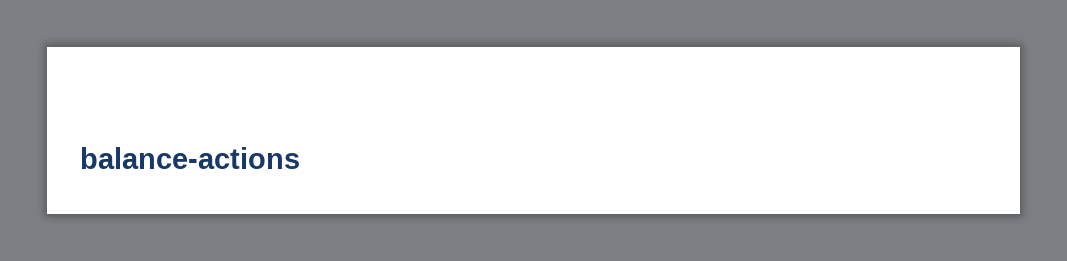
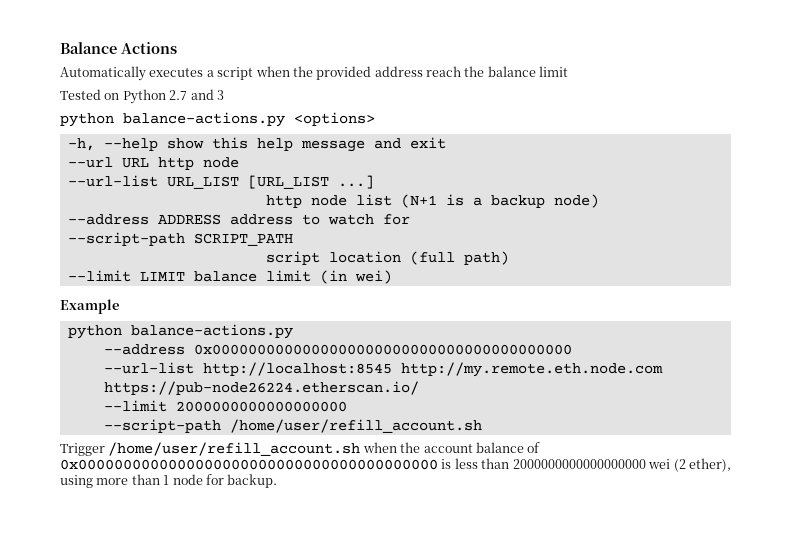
[80,147,300,169] balance-actions -> [60,42,177,54] [60,66,569,81] [60,89,224,104] [60,112,375,127] [67,137,446,152] [67,157,239,170] [67,175,374,189] [265,194,599,208] [67,214,410,225] [67,232,293,246] [265,251,509,265] [67,270,392,284] [60,299,119,314] [67,324,293,339] [103,344,572,355] [103,362,663,377] [103,381,419,395] [103,400,347,412] [103,419,482,433] [60,442,541,456] [60,458,732,472] [60,474,278,488] Balance Actions // Automatically executes a script when the provided address reach the balance limit // Tested on Python 2.7 and 3 // python balance-actions.py <options> // -h, --help show this help message and exit // --url URL http node // --url-list URL_LIST [URL_LIST ...] // http node list (N+1 is a backup node) // --address ADDRESS address to watch for // --script-path SCRIPT_PATH // script location (full path) // --limit LIMIT balance limit (in wei) // Example // python balance-actions.py // --address 0x0000000000000000000000000000000000000000 // --url-list http://localhost:8545 http://my.remote.eth.node.com https://pub-node26224.etherscan.io/ // --limit 2000000000000000000 // --script-path /home/user/refill_account.sh // Trigger /home/user/refill_account.sh when the account balance of 0x0000000000000000000000000000000000000000 is less than 2000000000000000000 wei (2 ether), using more than 1 node for backup.

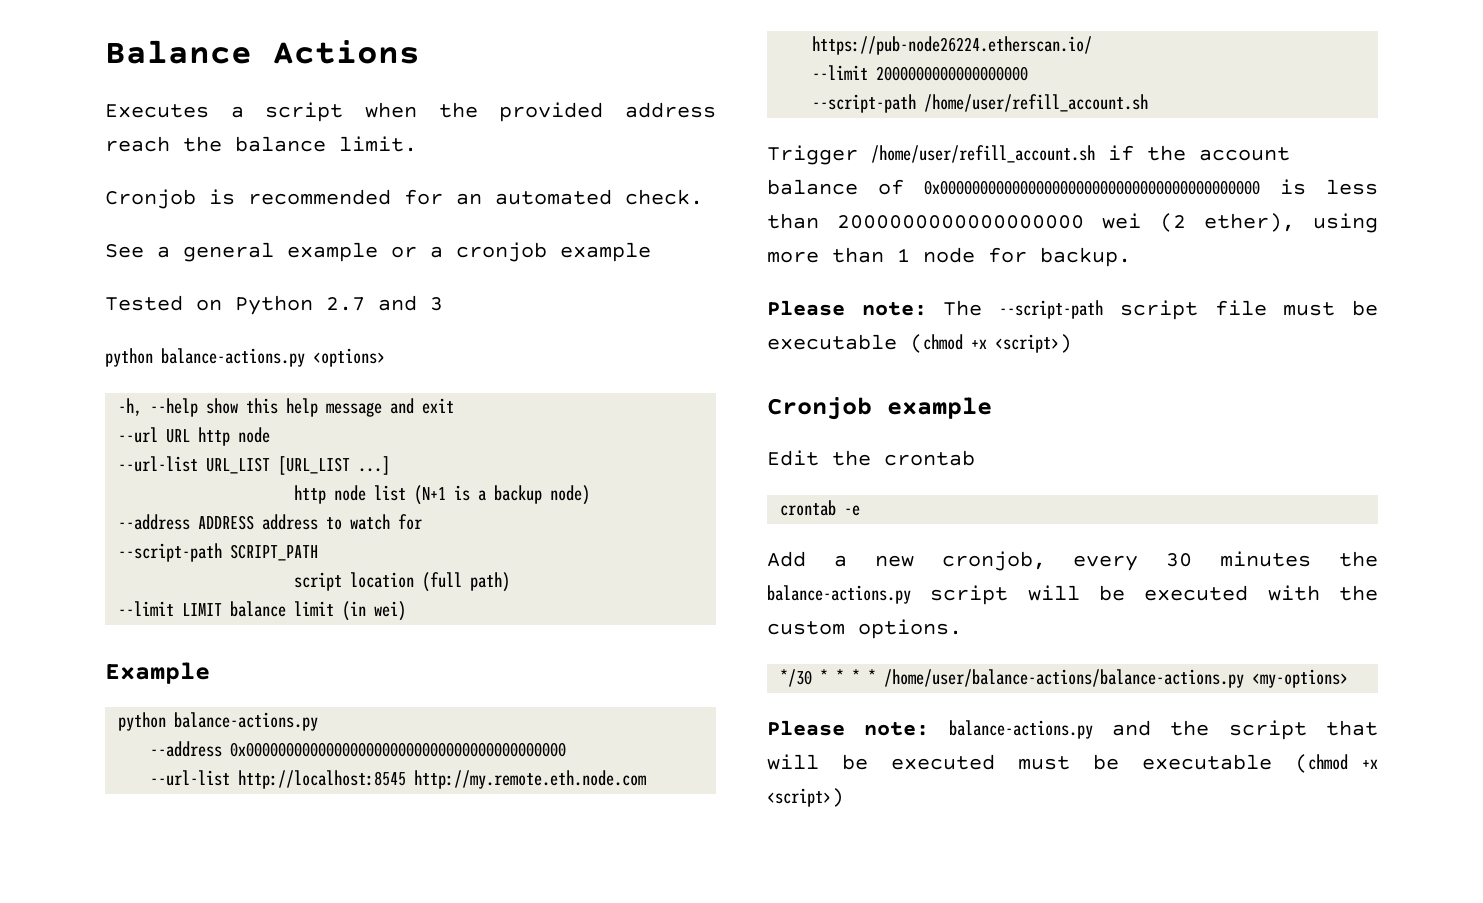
[60,66,204,81] Automatically executes -> [105,104,209,118] Executes
[539,66,569,77] limit -> [339,136,417,152] [105,189,703,209] [105,242,651,262] limit. // Cronjob is recommended for an automated check. // See a general example or a cronjob example
[362,442,397,453] when -> [1108,145,1134,161] if
(278, 481) none -> [767,300,1378,320] [767,334,1072,353] [767,397,992,420] [767,450,975,466] [780,500,861,516] [767,551,1378,571] [767,585,1378,605] [767,619,962,639] [780,669,1349,688] [767,720,1378,740] [767,754,1378,773] [767,788,844,807] // Please note: The --script-path script file must be executable (chmod +x <script>) // Cronjob example // Edit the crontab // crontab -e // Add a new cronjob, every 30 minutes the balance-actions.py script will be executed with the custom options. // */30 * * * * /home/user/balance-actions/balance-actions.py <my-options> // Please note: balance-actions.py and the script that will be executed must be executable (chmod +x <script>)

